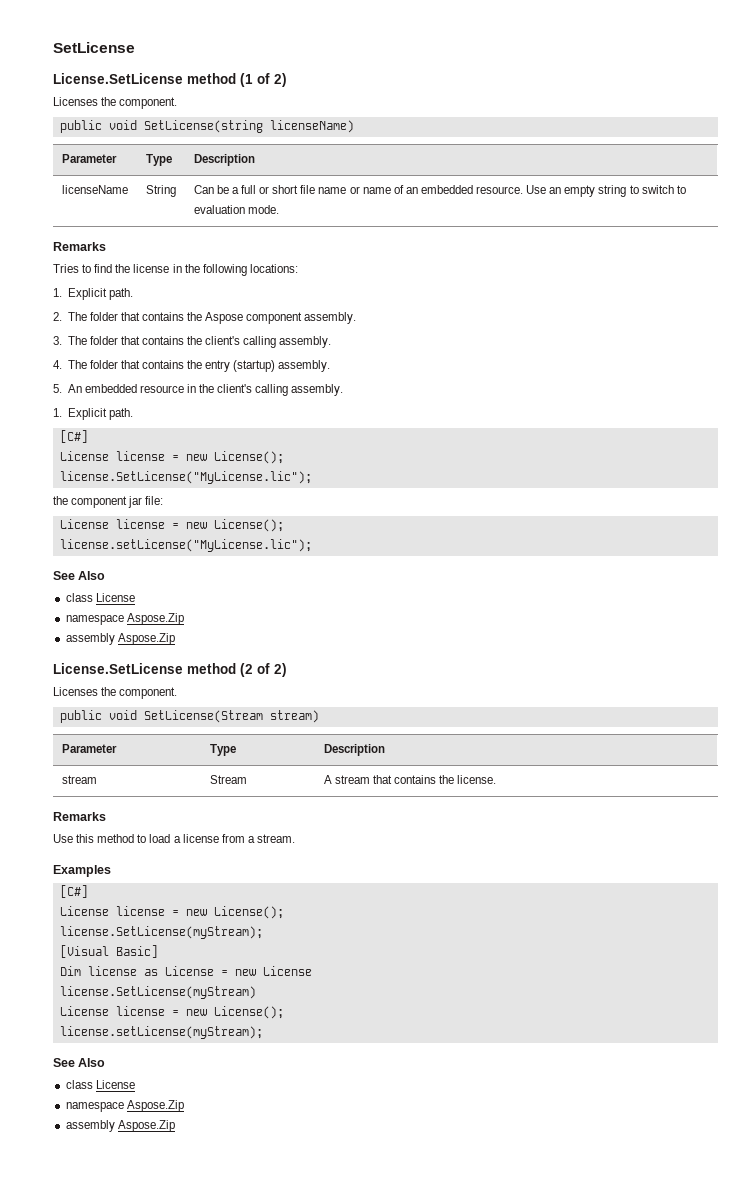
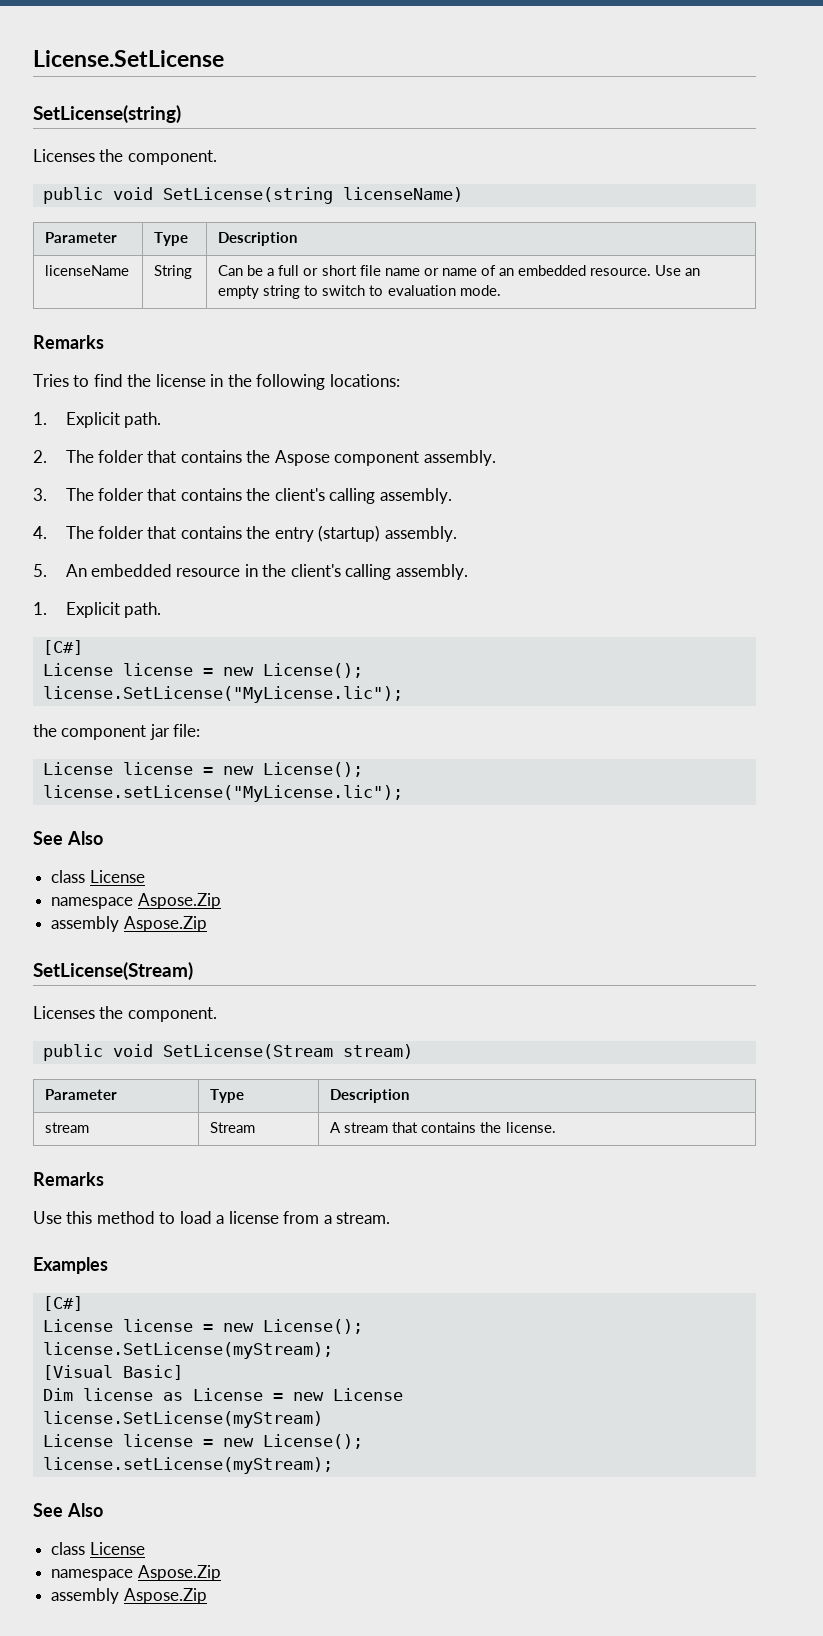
[53,42,135,53] [53,73,287,87] SetLicense // License.SetLicense method (1 of 2) -> [33,50,224,67] [33,105,181,123] License.SetLicense // SetLicense(string)
[53,663,287,677] License.SetLicense method (2 of 2) -> [33,962,193,980] SetLicense(Stream)

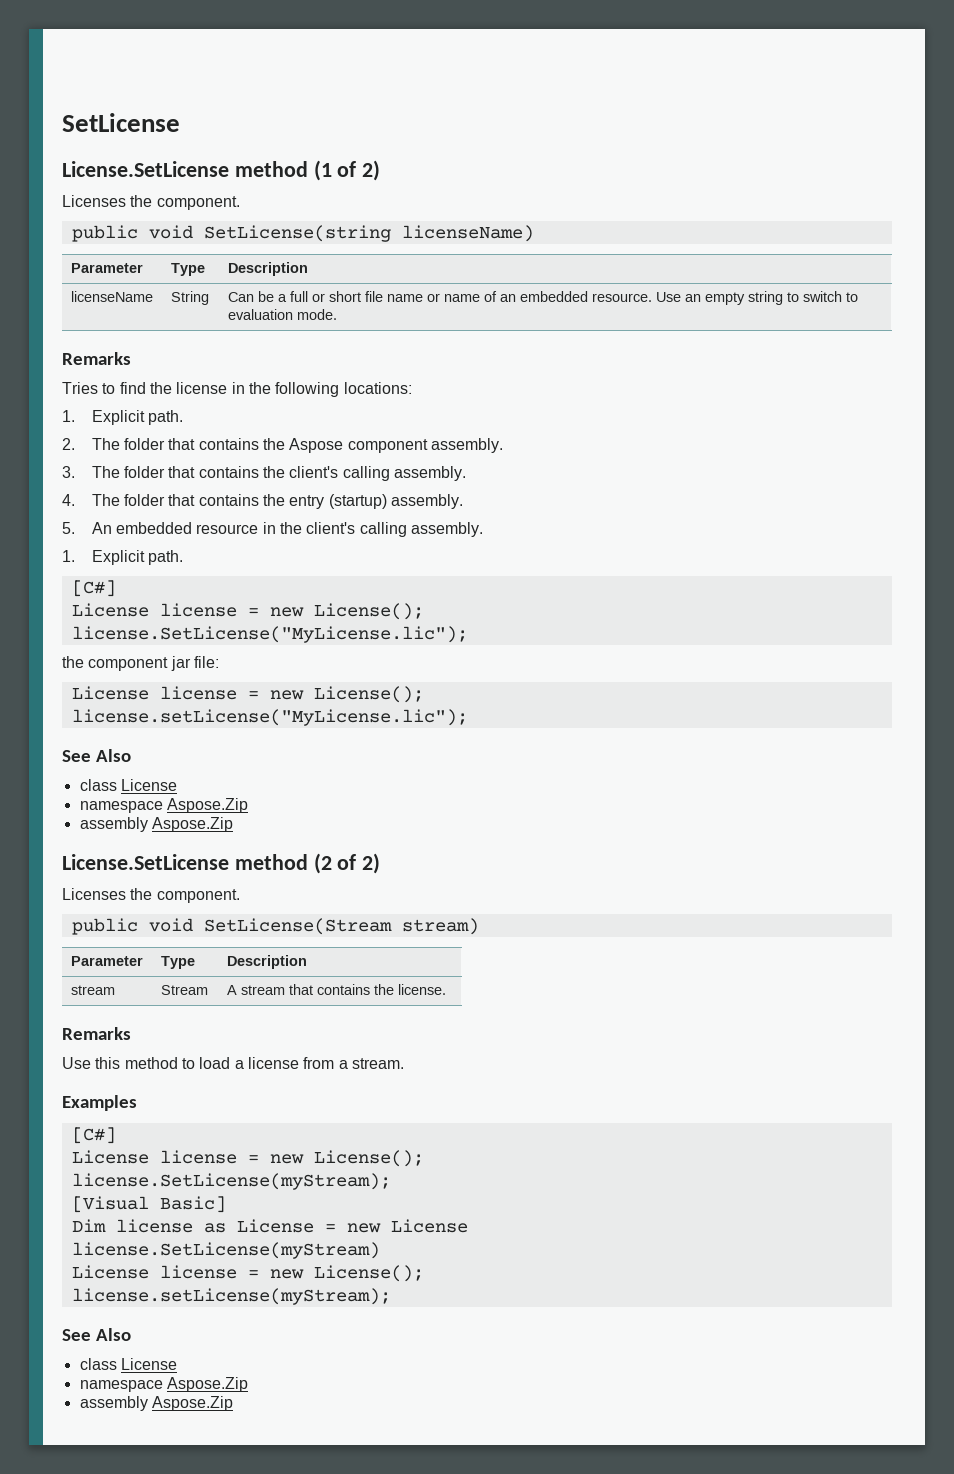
[33,50,224,67] [33,105,181,123] License.SetLicense // SetLicense(string) -> [62,113,180,132] [62,160,381,181] SetLicense // License.SetLicense method (1 of 2)
[33,962,193,980] SetLicense(Stream) -> [62,853,381,874] License.SetLicense method (2 of 2)

